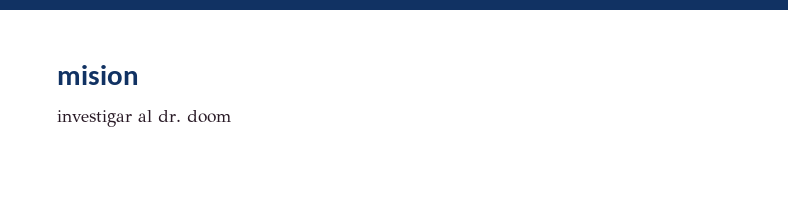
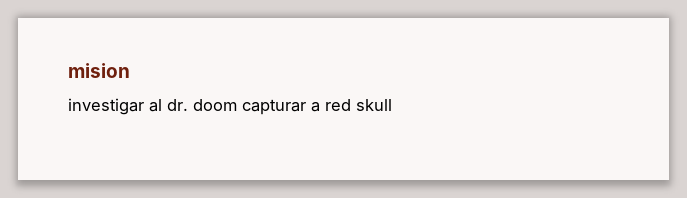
(231, 116) none -> [242,99,392,115] capturar a red skull

